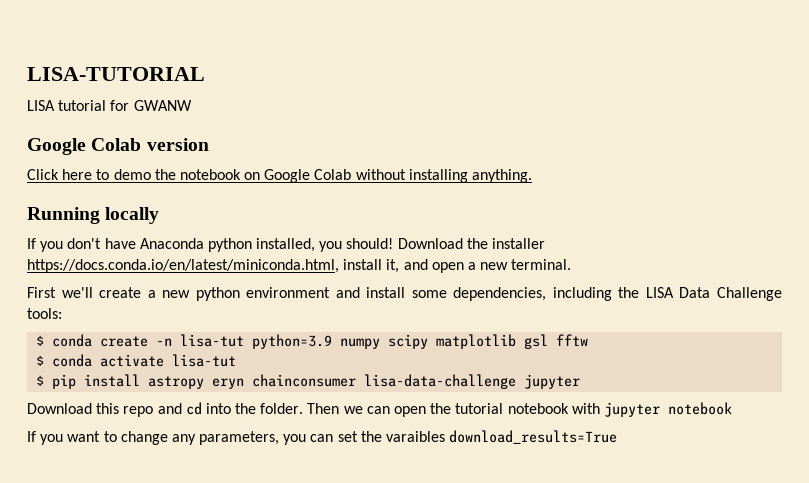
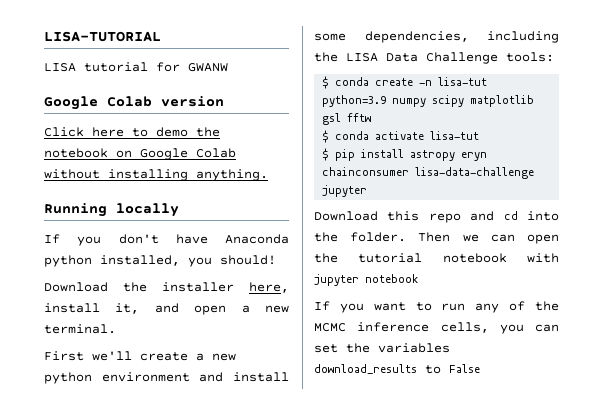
(394, 243) none -> (276, 260) //
[27,259,339,273] https://docs.conda.io/en/latest/miniconda.html, -> [249,282,289,293] here,
[120,430,618,445] change any parameters, you can set the varaibles download_results=True -> [441,301,559,313] [314,322,559,334] [314,343,450,353] [314,364,480,374] run any of the MCMC inference cells, you can set the variables download_results to False

